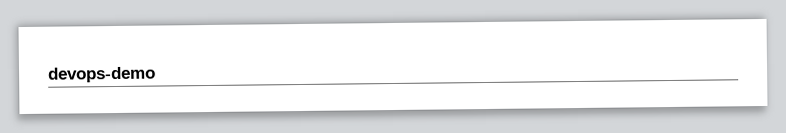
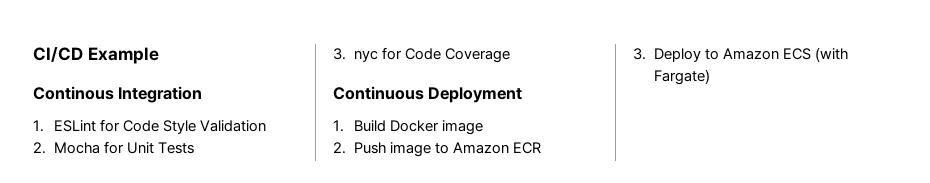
[47,66,156,83] devops-demo -> [33,47,159,64] [33,86,203,103] [33,119,267,134] [33,141,195,154] [333,47,511,63] [333,86,523,103] [333,120,484,135] [333,142,542,157] [633,47,849,62] [654,69,711,85] CI/CD Example // Continous Integration // 1. ESLint for Code Style Validation // 2. Mocha for Unit Tests // 3. nyc for Code Coverage // Continuous Deployment // 1. Build Docker image // 2. Push image to Amazon ECR // 3. Deploy to Amazon ECS (with Fargate)

